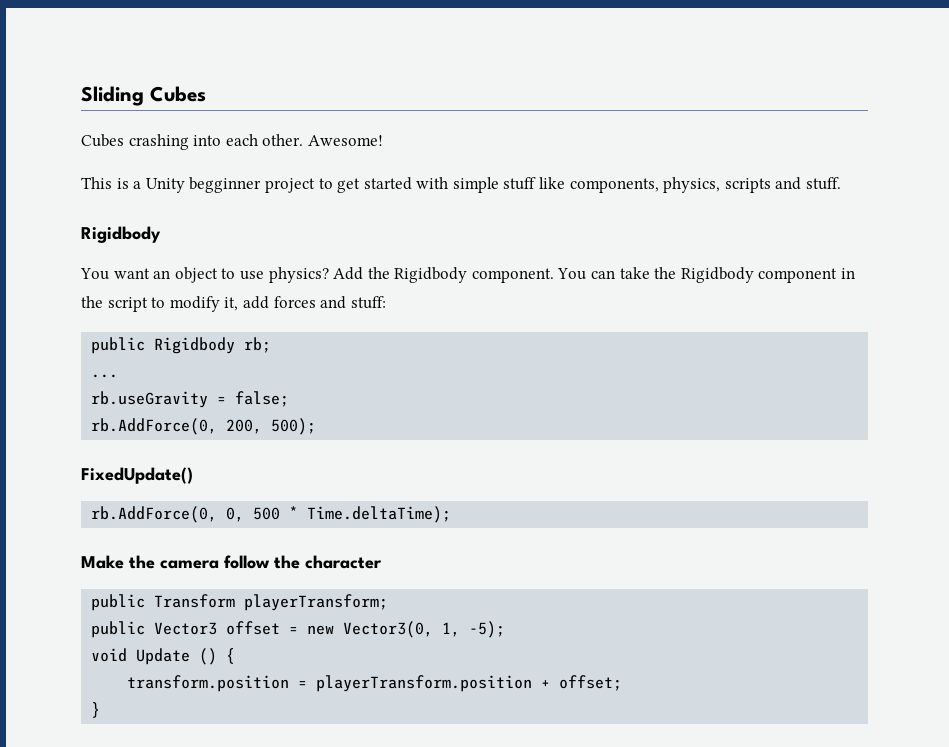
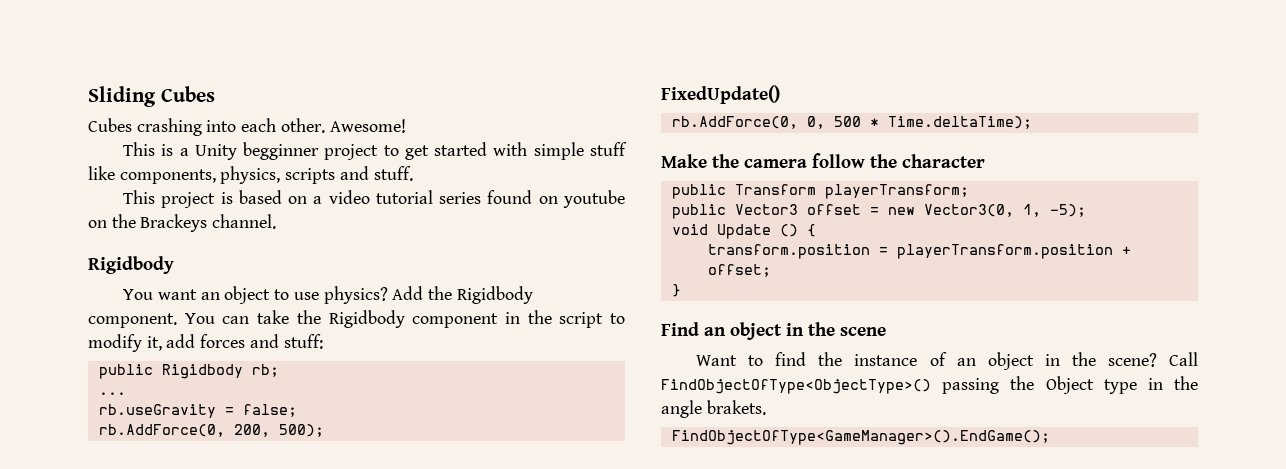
(842, 183) none -> [123,190,625,208] [88,214,277,232] // This project is based on a video tutorial series found on youtube on the Brackeys channel.
(101, 710) none -> [661,322,886,340] [696,352,1198,370] [661,376,1198,394] [661,400,766,418] [671,430,1050,445] // Find an object in the scene // Want to find the instance of an object in the scene? Call FindObjectOfType<ObjectType>() passing the Object type in the angle brakets. // FindObjectOfType<GameManager>().EndGame();

